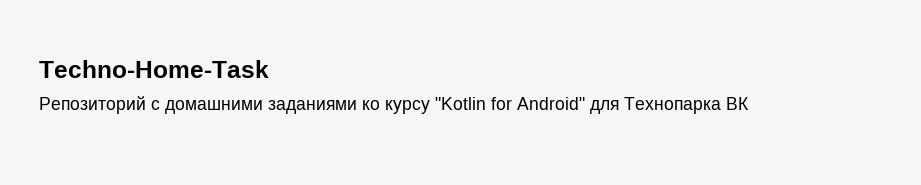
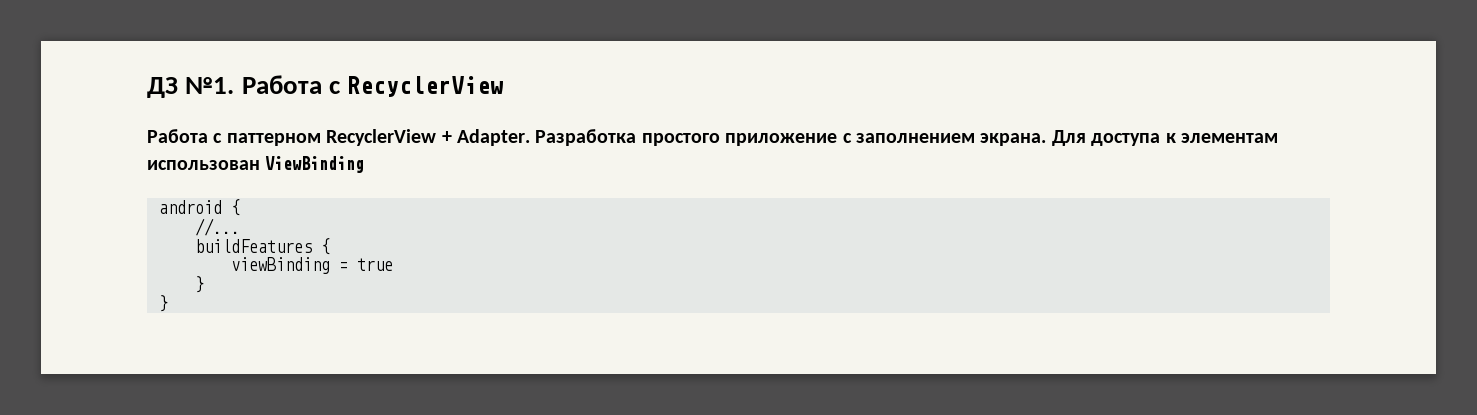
[39,60,269,78] [39,96,749,114] Techno-Home-Task // Репозиторий с домашними заданиями ко курсу "Kotlin for Android" для Технопарка ВК -> [147,75,504,98] [147,129,1278,146] [147,156,365,173] [159,199,240,216] [195,218,240,236] [195,238,330,255] [231,257,393,274] [195,276,204,293] [159,295,168,312] ДЗ №1. Работа с RecyclerView // Работа с паттерном RecyclerView + Adapter. Разработка простого приложение с заполнением экрана. Для доступа к элементам использован ViewBinding // android { // //... // buildFeatures { // viewBinding = true // } // }

